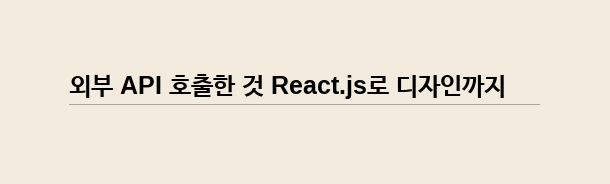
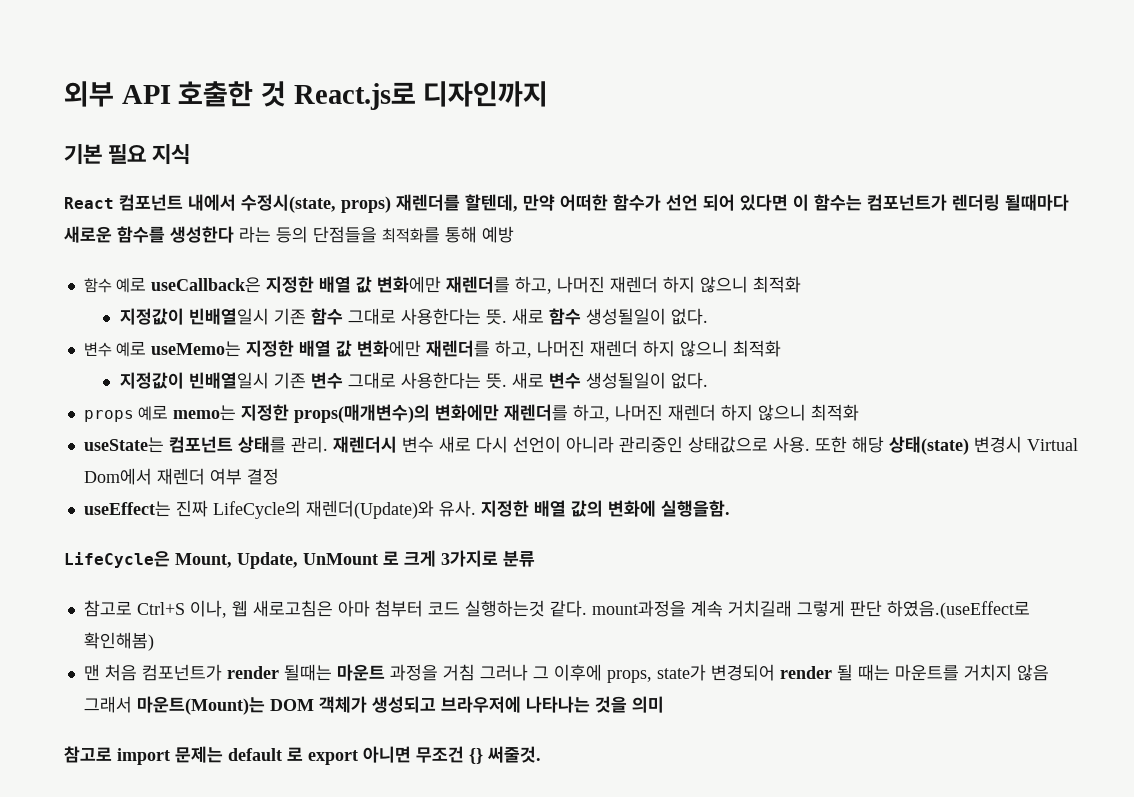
(506, 86) none -> [64,144,191,165] [64,194,1069,213] [64,226,514,243] [83,276,802,294] [119,308,708,325] [83,340,782,358] [119,372,708,389] [83,404,860,423] [83,436,1078,455] [83,468,279,485] [83,500,730,519] [64,550,535,569] [83,600,1030,619] [83,632,154,651] [83,664,1049,683] [83,696,664,715] [64,746,541,765] // 기본 필요 지식 // React 컴포넌트 내에서 수정시(state, props) 재렌더를 할텐데, 만약 어떠한 함수가 선언 되어 있다면 이 함수는 컴포넌트가 렌더링 될때마다 새로운 함수를 생성한다 라는 등의 단점들을 최적화를 통해 예방 // 함수 예로 useCallback은 지정한 배열 값 변화에만 재렌더를 하고, 나머진 재렌더 하지 않으니 최적화 // 지정값이 빈배열일시 기존 함수 그대로 사용한다는 뜻. 새로 함수 생성될일이 없다. // 변수 예로 useMemo는 지정한 배열 값 변화에만 재렌더를 하고, 나머진 재렌더 하지 않으니 최적화 // 지정값이 빈배열일시 기존 변수 그대로 사용한다는 뜻. 새로 변수 생성될일이 없다. // props 예로 memo는 지정한 props(매개변수)의 변화에만 재렌더를 하고, 나머진 재렌더 하지 않으니 최적화 // useState는 컴포넌트 상태를 관리. 재렌더시 변수 새로 다시 선언이 아니라 관리중인 상태값으로 사용. 또한 해당 상태(state) 변경시 Virtual Dom에서 재렌더 여부 결정 // useEffect는 진짜 LifeCycle의 재렌더(Update)와 유사. 지정한 배열 값의 변화에 실행을함. // LifeCycle은 Mount, Update, UnMount 로 크게 3가지로 분류 // 참고로 Ctrl+S 이나, 웹 새로고침은 아마 첨부터 코드 실행하는것 같다. mount과정을 계속 거치길래 그렇게 판단 하였음.(useEffect로 확인해봄) // 맨 처음 컴포넌트가 render 될때는 마운트 과정을 거침 그러나 그 이후에 props, state가 변경되어 render 될 때는 마운트를 거치지 않음 그래서 마운트(Mount)는 DOM 객체가 생성되고 브라우저에 나타나는 것을 의미 // 참고로 import 문제는 default 로 export 아니면 무조건 {} 써줄것.

